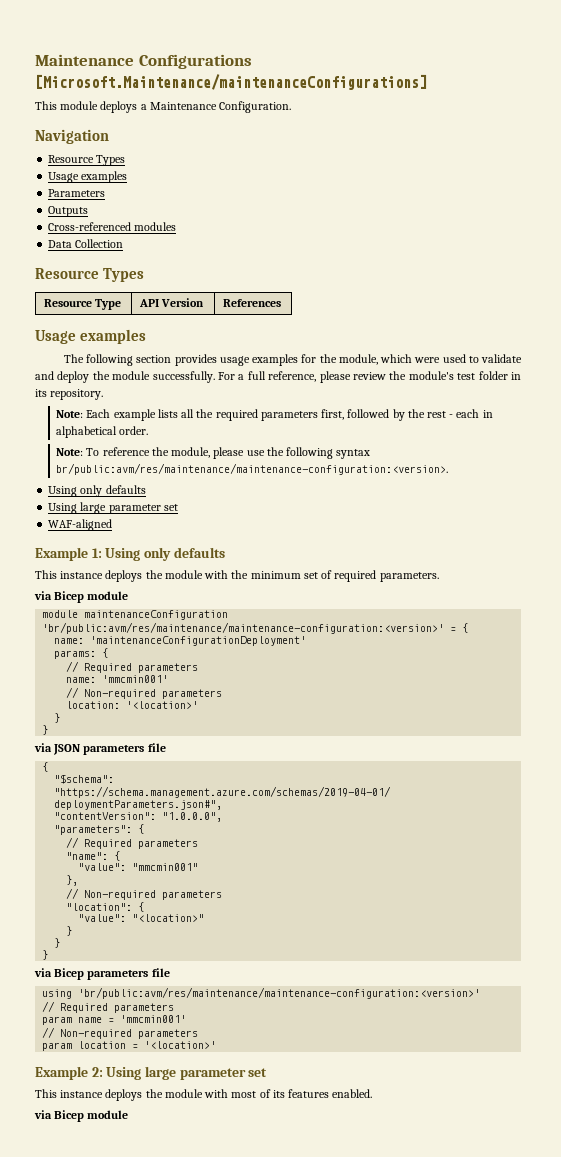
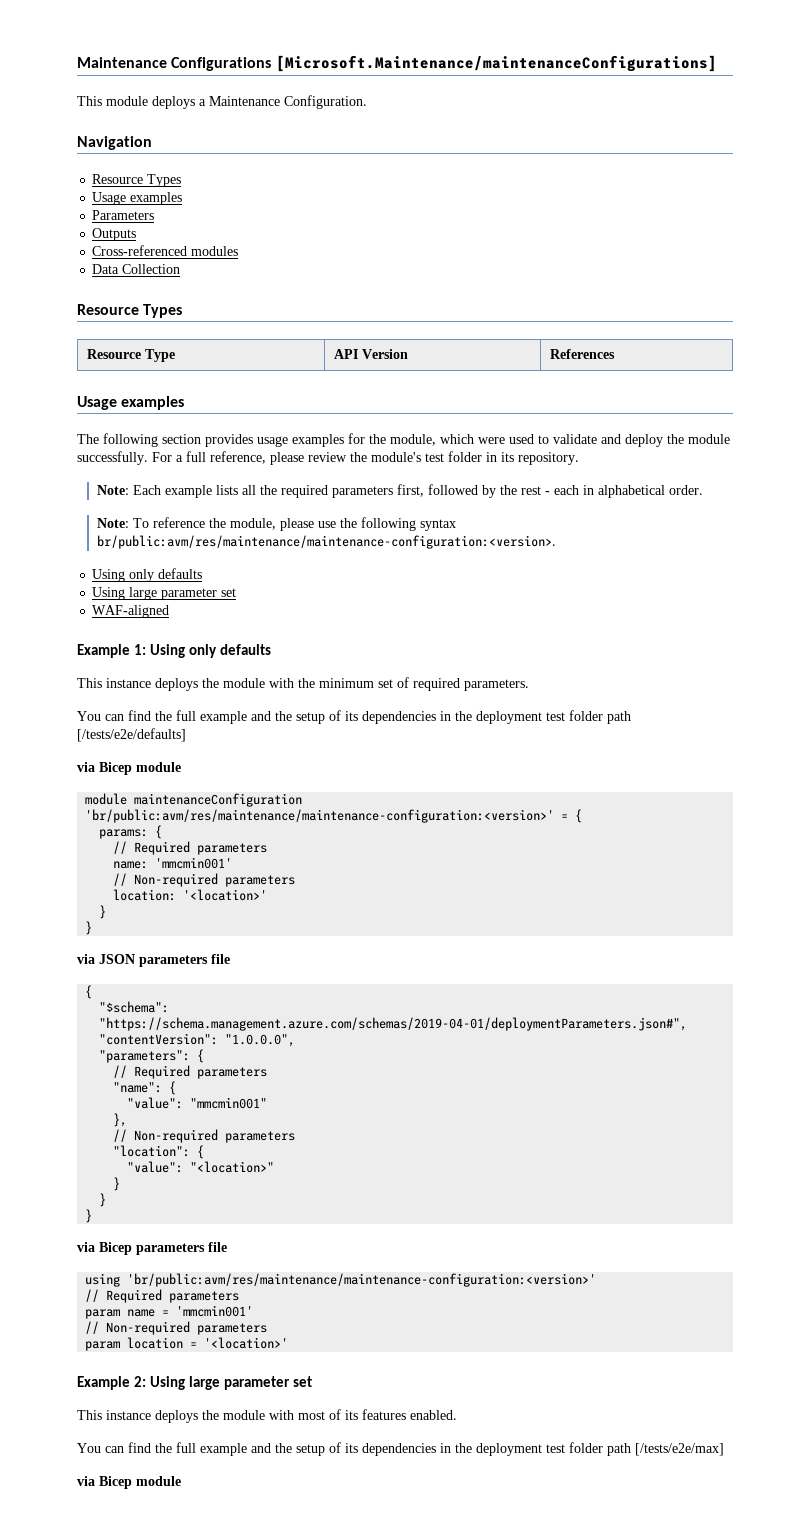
(439, 577) none -> [77,710,631,724] [77,728,186,742] // You can find the full example and the setup of its dependencies in the deployment test folder path [/tests/e2e/defaults]
[54,636,307,646] // name: 'maintenanceConfigurationDeployment' -> (583, 816) none
(373, 1093) none -> [77,1442,724,1456] // You can find the full example and the setup of its dependencies in the deployment test folder path [/tests/e2e/max]

